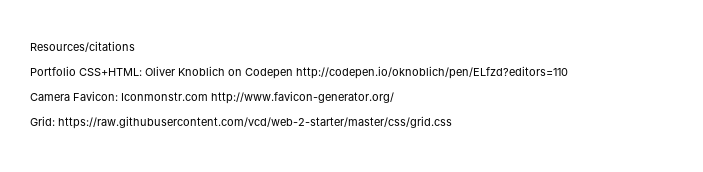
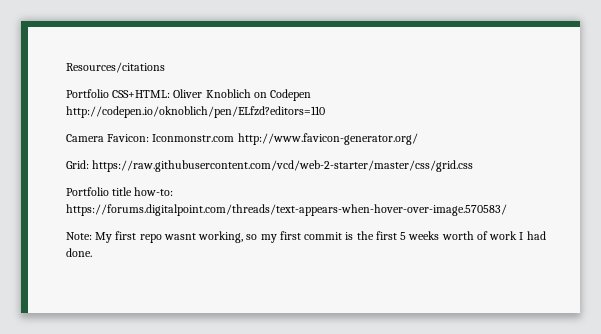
(452, 122) none -> [66,187,174,196] [66,204,507,216] [66,231,546,243] [66,248,92,257] // Portfolio title how-to: https://forums.digitalpoint.com/threads/text-appears-when-hover-over-image.570583/ // Note: My first repo wasnt working, so my first commit is the first 5 weeks worth of work I had done.

